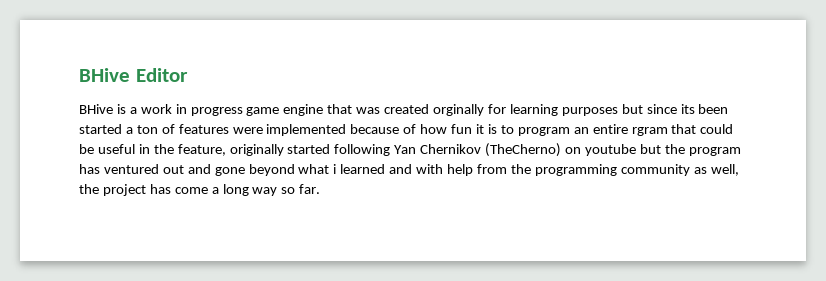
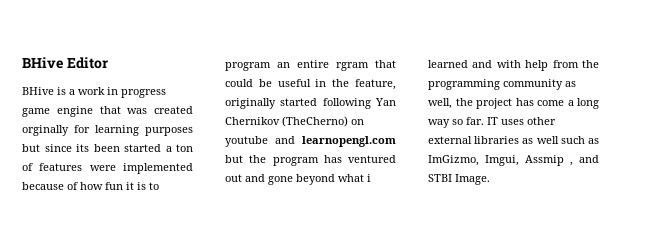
(636, 150) none -> [275,136,396,147] and learnopengl.com
(321, 189) none -> [487,117,556,125] [428,136,599,144] [428,155,599,166] [428,174,490,185] IT uses other external libraries as well such as ImGizmo, Imgui, Assmip , and STBI Image.

